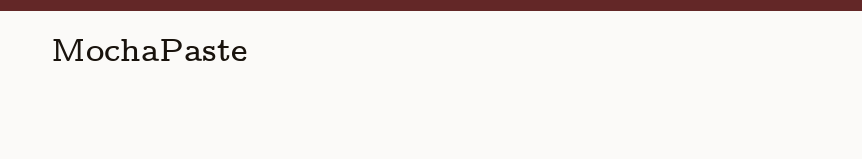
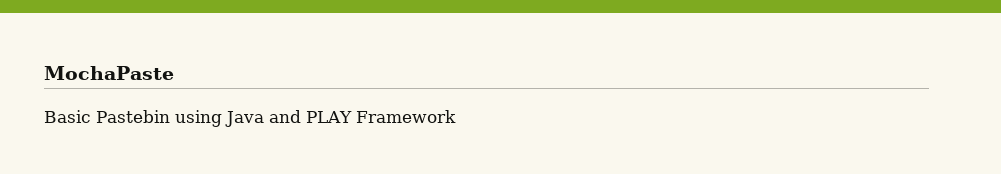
(247, 50) none -> [44,110,456,127] // Basic Pastebin using Java and PLAY Framework

